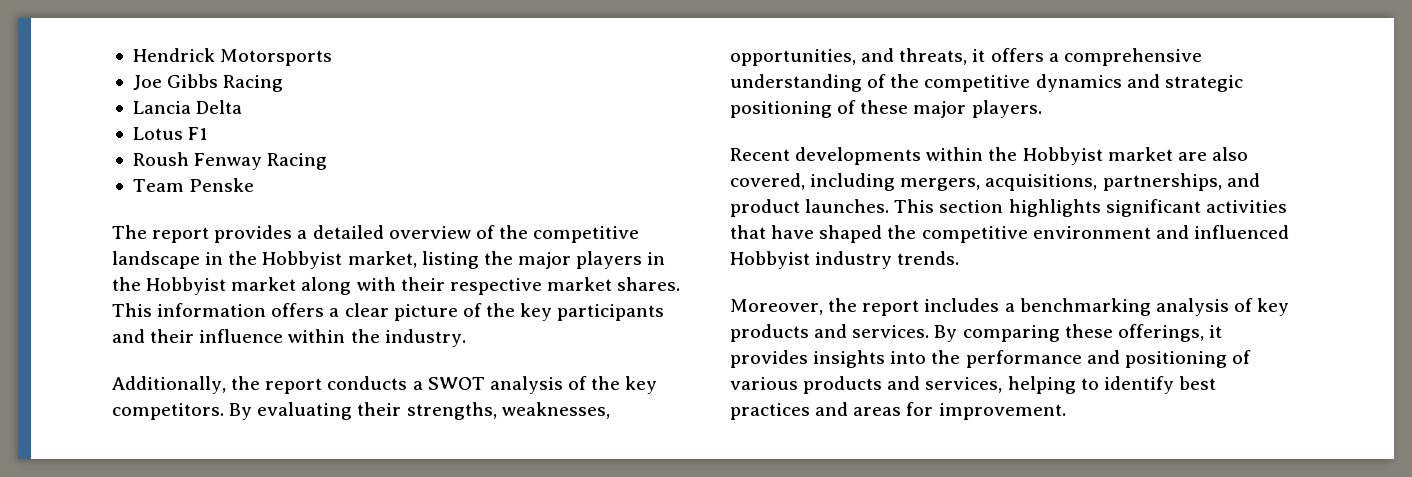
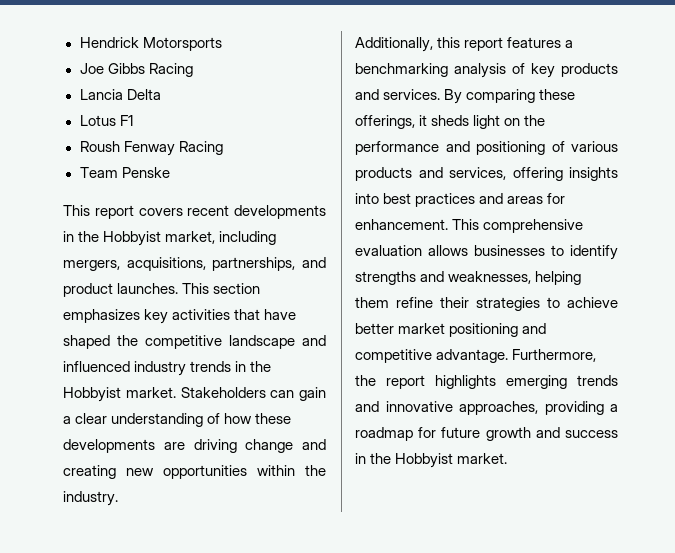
[112,225,640,243] [112,251,666,269] [112,277,681,295] [112,303,665,321] [112,329,466,347] [112,376,658,394] [112,402,610,420] [730,48,1202,66] [730,74,1243,92] [730,100,1042,118] [730,147,1248,165] [730,173,805,190] The report provides a detailed overview of the competitive landscape in the Hobbyist market, listing the major players in the Hobbyist market along with their respective market shares. This information offers a clear picture of the key participants and their influence within the industry. // Additionally, the report conducts a SWOT analysis of the key competitors. By evaluating their strengths, weaknesses, opportunities, and threats, it offers a comprehensive understanding of the competitive dynamics and strategic positioning of these major players. // Recent developments within the Hobbyist market are also covered, -> [63,205,326,219] [63,231,216,246] This report covers recent developments in the Hobbyist market,
[1008,199,1201,217] highlights significant -> [63,309,169,324] emphasizes key
[1032,226,1151,239] environment -> [229,335,295,349] landscape
[730,251,960,269] [730,298,1000,316] Hobbyist industry trends. // Moreover, the report includes -> [134,361,272,376] [63,387,326,402] [63,413,292,427] [63,439,326,453] [63,465,326,479] [63,491,118,506] [355,37,562,52] industry trends in the Hobbyist market. Stakeholders can gain a clear understanding of how these developments are driving change and creating new opportunities within the industry. // Additionally, this report features
[730,350,927,368] provides insights into -> [431,115,521,129] sheds light on
[1007,376,1174,394] helping to identify -> [512,167,618,181] [355,193,379,204] offering insights into
[938,403,1066,420] improvement. -> [355,219,584,233] [355,245,618,260] [355,271,582,285] [355,297,618,311] [355,323,547,337] [355,349,597,363] [355,375,618,389] [355,401,618,415] [355,427,618,441] [355,453,508,468] enhancement. This comprehensive evaluation allows businesses to identify strengths and weaknesses, helping them refine their strategies to achieve better market positioning and competitive advantage. Furthermore, the report highlights emerging trends and innovative approaches, providing a roadmap for future growth and success in the Hobbyist market.

